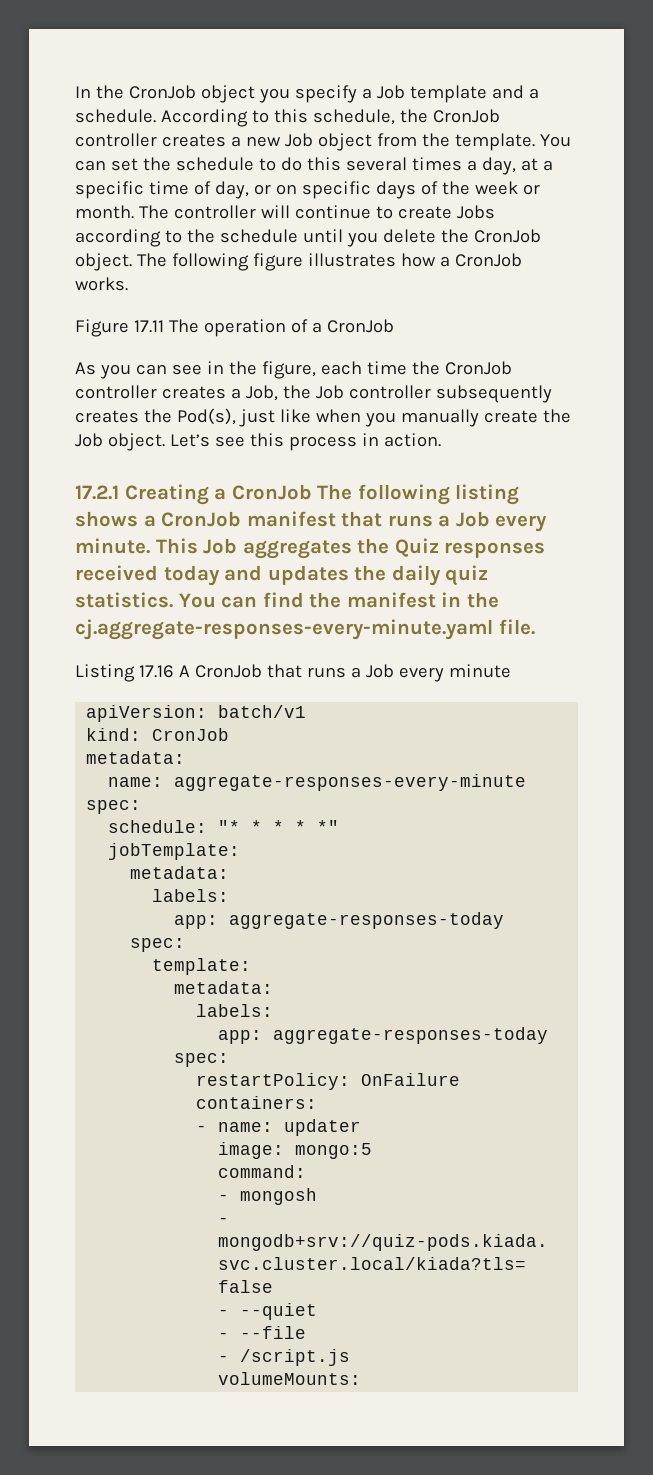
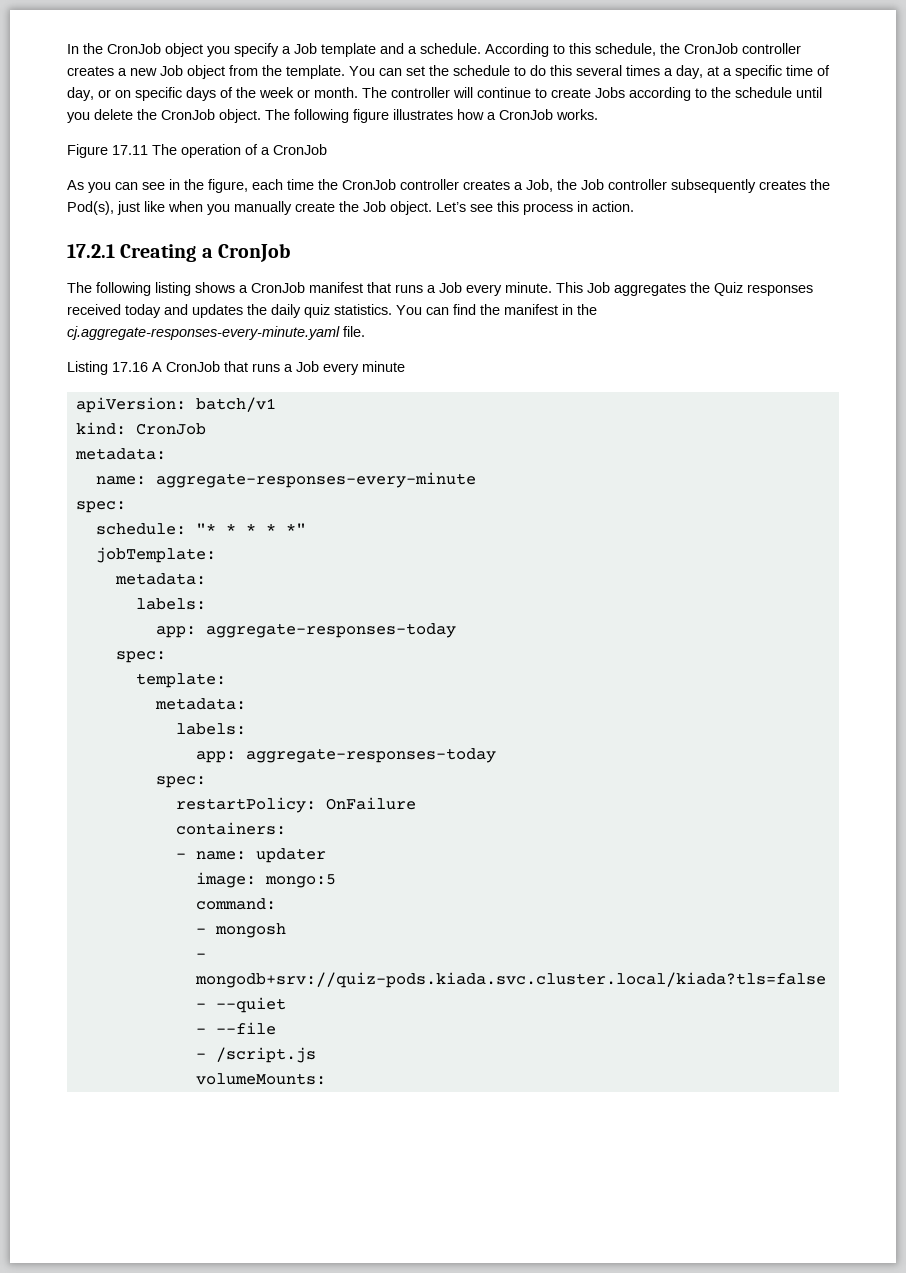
(312, 492) none -> (291, 252) //

